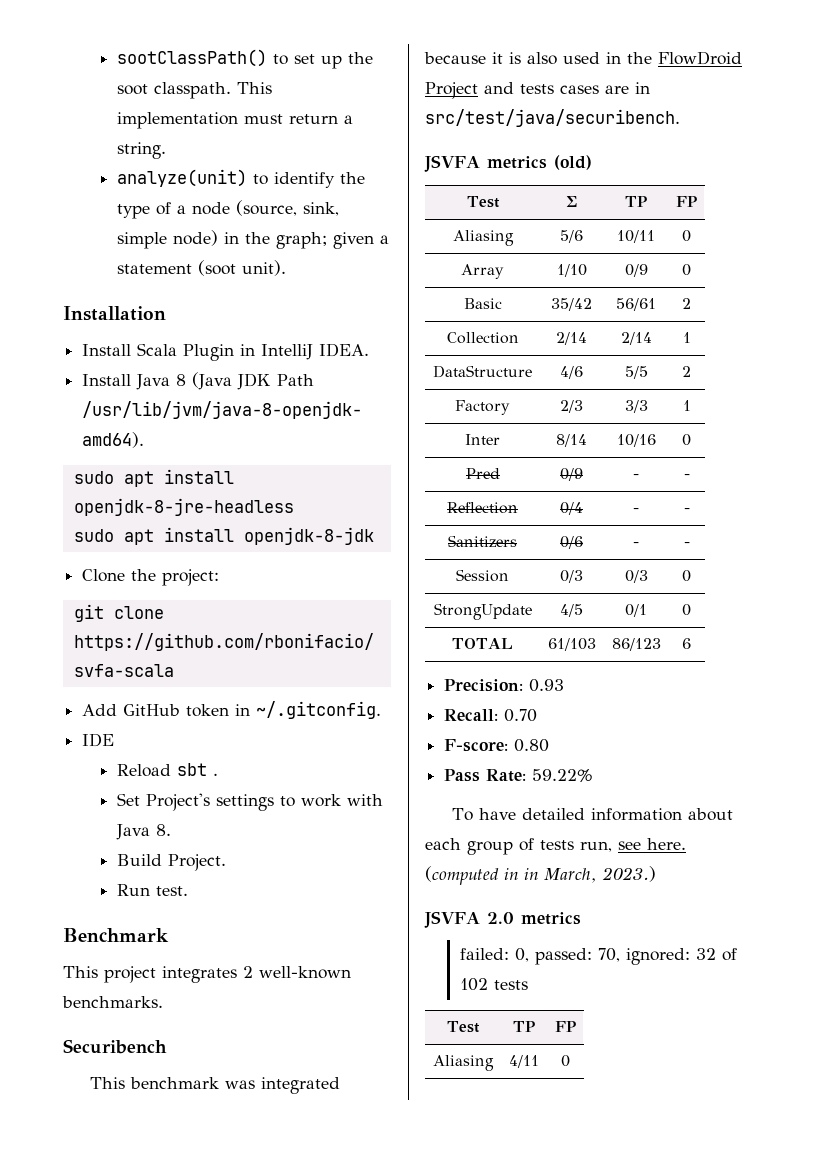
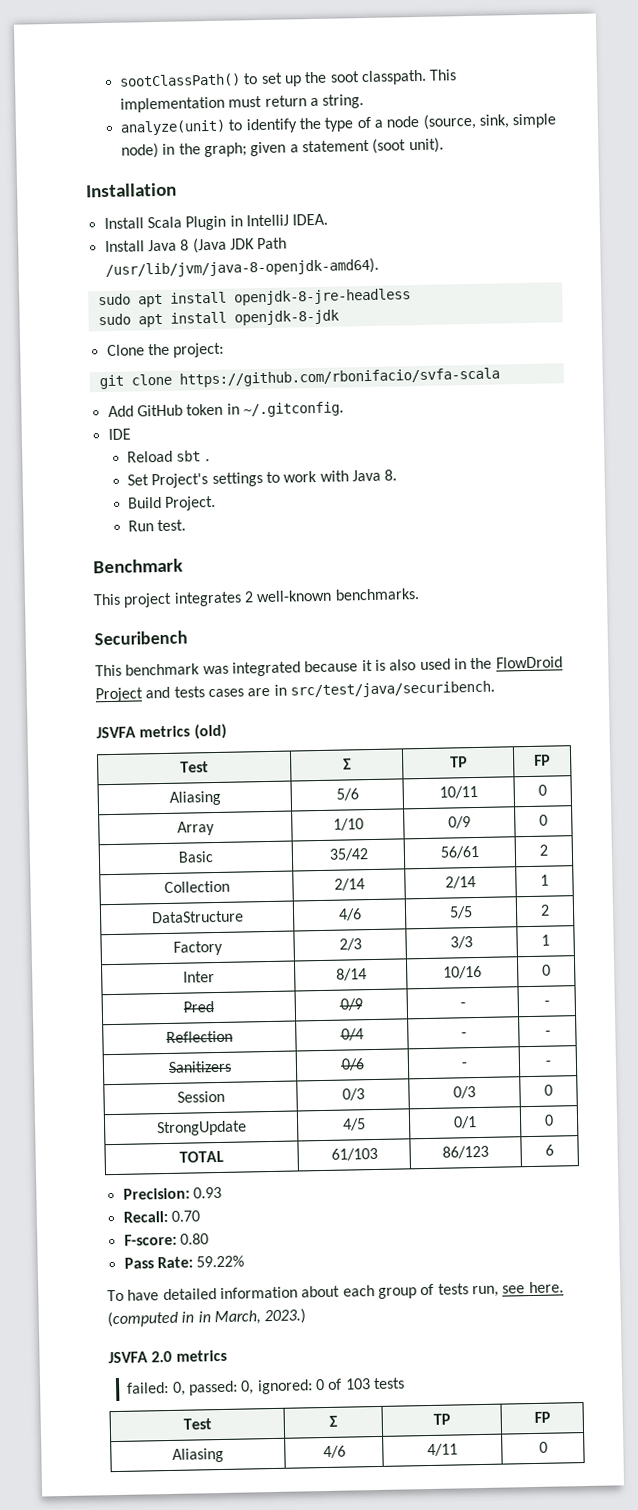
[597,948,737,965] [459,978,488,991] 70, ignored: 32 of 102 -> [240,1378,371,1395] 0, ignored: 0 of 103
[512,1021,535,1032] [554,1021,576,1032] [433,1055,494,1071] | TP | FP // Aliasing -> [328,1415,338,1427] [432,1413,451,1425] [533,1411,551,1423] [172,1447,224,1463] [322,1445,346,1459] | Σ | TP | FP // Aliasing | 4/6

